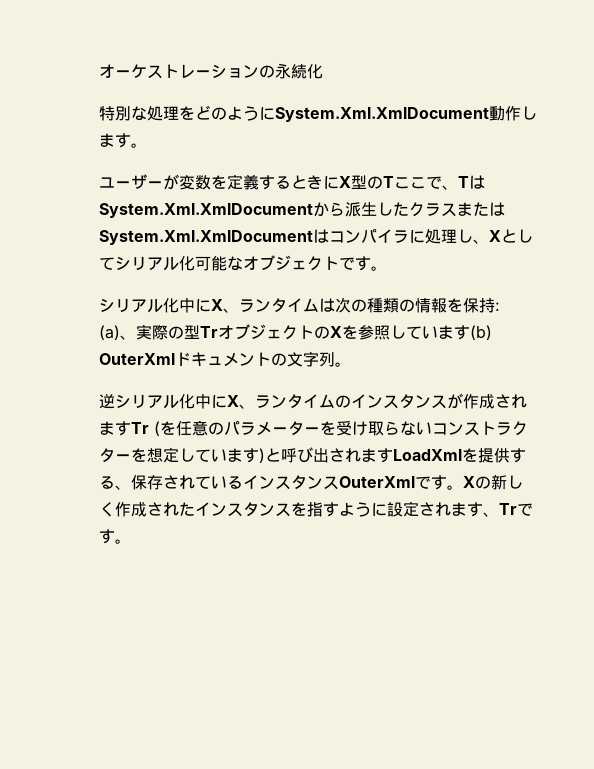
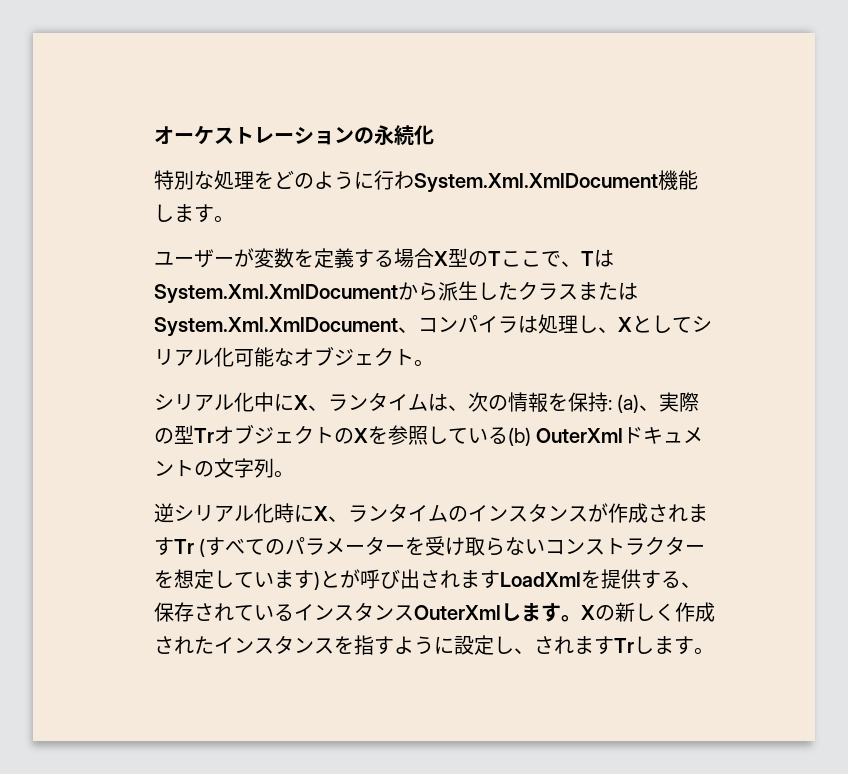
[274,106,521,122] System.Xml.XmlDocument動作 -> [374,170,699,193] 行わSystem.Xml.XmlDocument機能
[290,175,339,189] ときに -> [394,248,435,268] 場合
[312,229,329,243] は -> [398,327,419,333] 、
[408,230,425,243] に -> [518,315,539,333] は
[338,256,371,271] です -> (415, 357) none
[334,297,399,313] 次の種類 -> [448,392,489,412] 、次
[437,325,470,340] ます -> [488,427,509,444] る
[194,394,211,409] 中 -> [274,503,295,523] 時
[159,420,208,436] を任意 -> [205,537,266,556] すべて
(281, 455) none -> [340,569,361,588] が
[414,476,431,489] で -> [501,603,542,622] しま
[418,502,533,517] されます、Trで -> [494,636,675,655] し、されますTrしま

